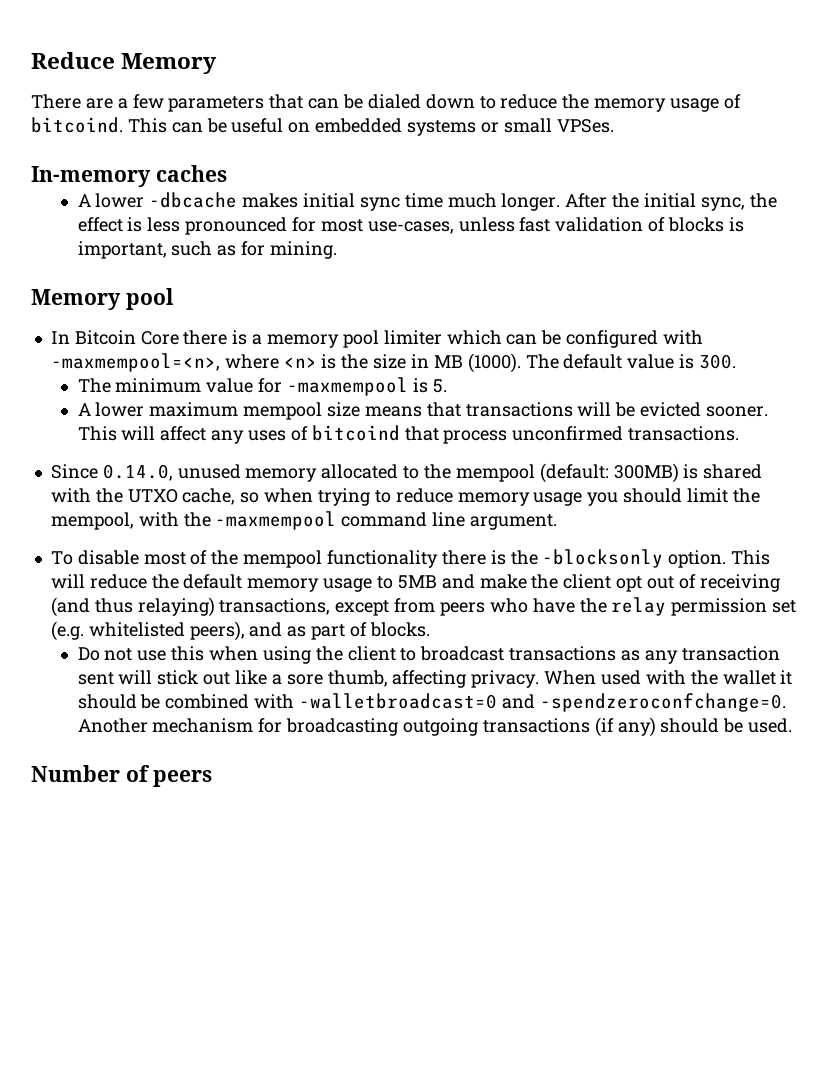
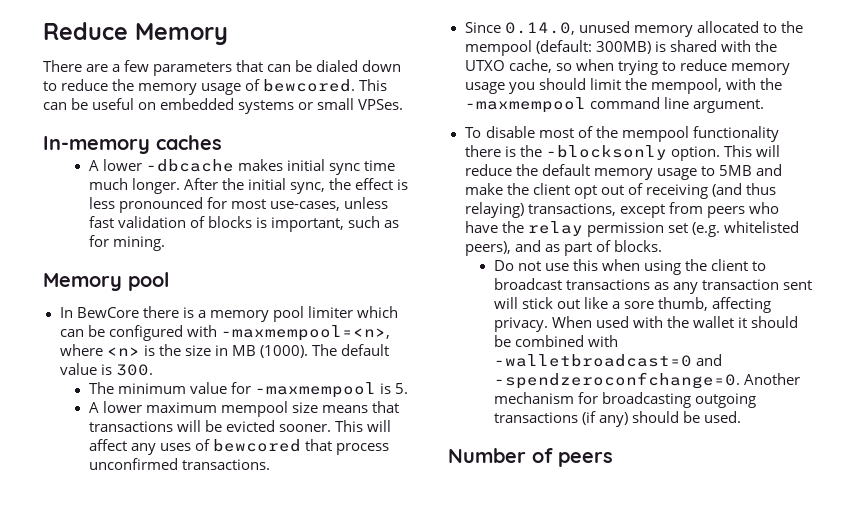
[31,117,123,133] bitcoind. -> [263,79,356,92] bewcored.
[74,330,179,345] Bitcoin Core -> [76,307,139,318] BewCore
[311,425,400,441] bitcoind -> [213,439,302,452] bewcored

